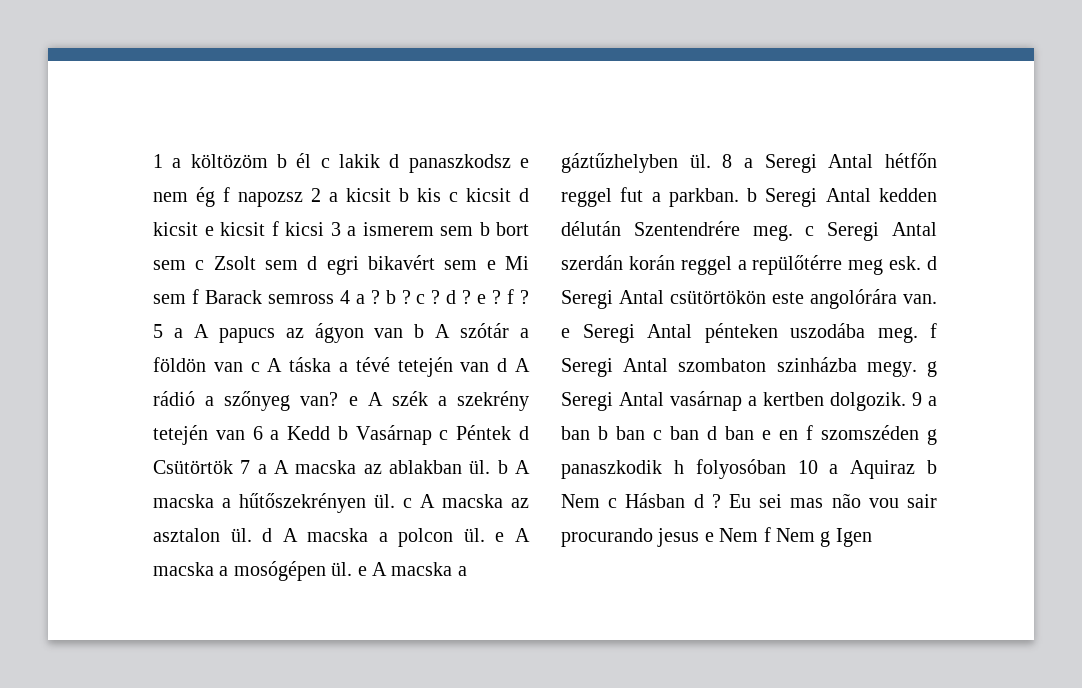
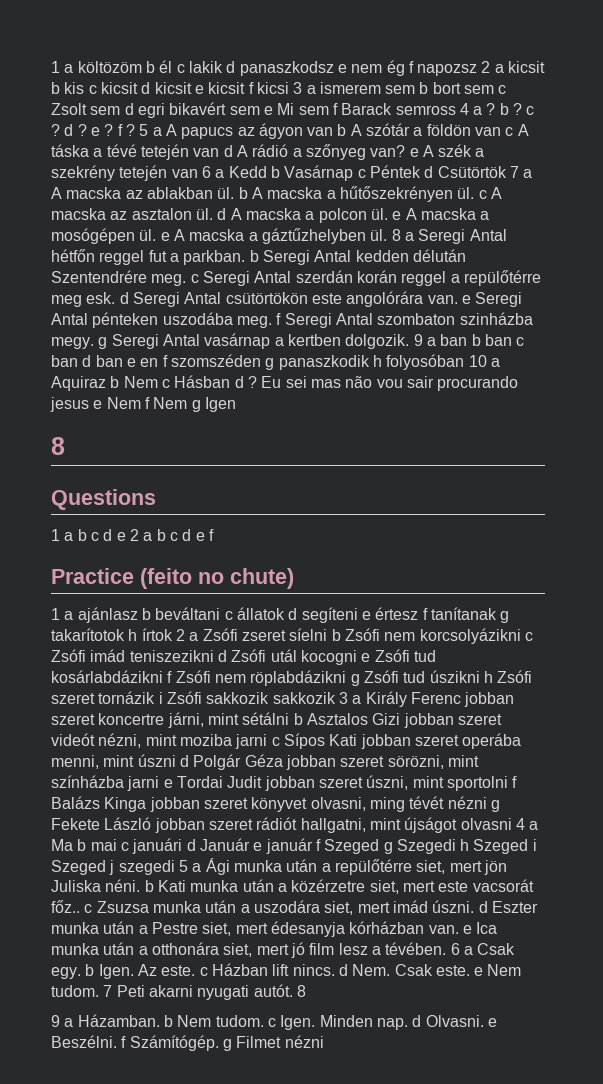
(872, 537) none -> [51,437,65,455] [51,489,156,510] [51,529,214,541] [51,568,294,589] [51,607,510,623] [51,628,533,644] [51,649,436,665] [51,670,533,686] [51,691,515,707] [51,712,502,728] [51,733,522,749] [51,754,479,770] [51,775,518,791] [51,796,500,812] [51,817,539,833] [51,838,537,854] [51,858,507,875] [51,879,534,894] [51,900,538,915] [51,921,498,937] [51,942,516,958] [51,963,522,979] [51,984,306,1000] [51,1014,497,1030] [51,1035,324,1051] // 8 // Questions // 1 a b c d e 2 a b c d e f // Practice (feito no chute) // 1 a ajánlasz b beváltani c állatok d segíteni e értesz f tanítanak g takarítotok h írtok 2 a Zsófi zseret síelni b Zsófi nem korcsolyázikni c Zsófi imád teniszezikni d Zsófi utál kocogni e Zsófi tud kosárlabdázikni f Zsófi nem röplabdázikni g Zsófi tud úszikni h Zsófi szeret tornázik i Zsófi sakkozik sakkozik 3 a Király Ferenc jobban szeret koncertre járni, mint sétálni b Asztalos Gizi jobban szeret videót nézni, mint moziba jarni c Sípos Kati jobban szeret operába menni, mint úszni d Polgár Géza jobban szeret sörözni, mint színházba jarni e Tordai Judit jobban szeret úszni, mint sportolni f Balázs Kinga jobban szeret könyvet olvasni, ming tévét nézni g Fekete László jobban szeret rádiót hallgatni, mint újságot olvasni 4 a Ma b mai c januári d Január e január f Szeged g Szegedi h Szeged i Szeged j szegedi 5 a Ági munka után a repülőtérre siet, mert jön Juliska néni. b Kati munka után a közérzetre siet, mert este vacsorát főz.. c Zsuzsa munka után a uszodára siet, mert imád úszni. d Eszter munka után a Pestre siet, mert édesanyja kórházban van. e Ica munka után a otthonára siet, mert jó film lesz a tévében. 6 a Csak egy. b Igen. Az este. c Házban lift nincs. d Nem. Csak este. e Nem tudom. 7 Peti akarni nyugati autót. 8 // 9 a Házamban. b Nem tudom. c Igen. Minden nap. d Olvasni. e Beszélni. f Számítógép. g Filmet nézni

